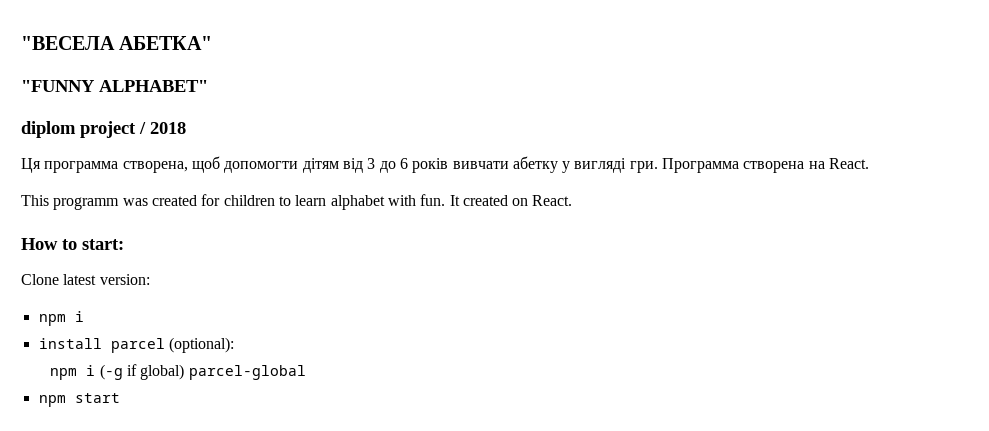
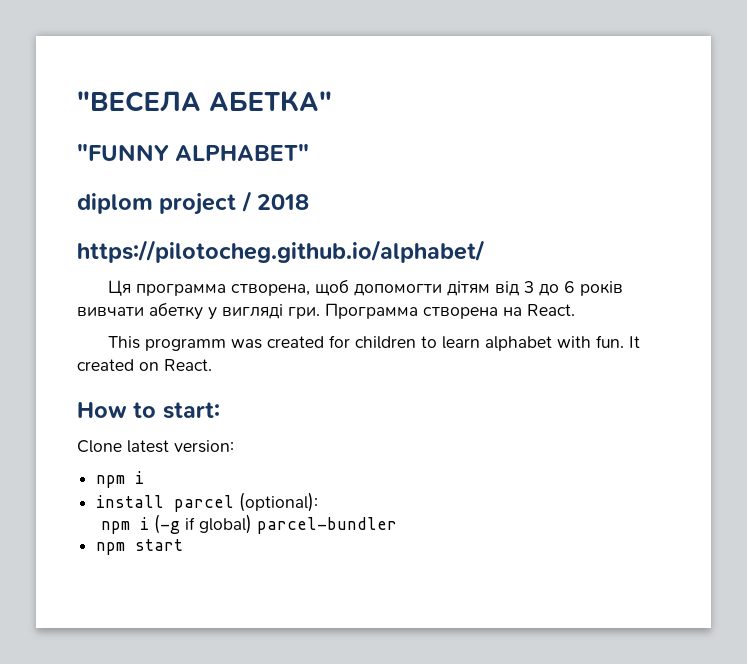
(186, 128) none -> [77,240,485,263] // https://pilotocheg.github.io/alphabet/
[188,365,306,380] parcel-global -> [257,517,398,534] parcel-bundler

